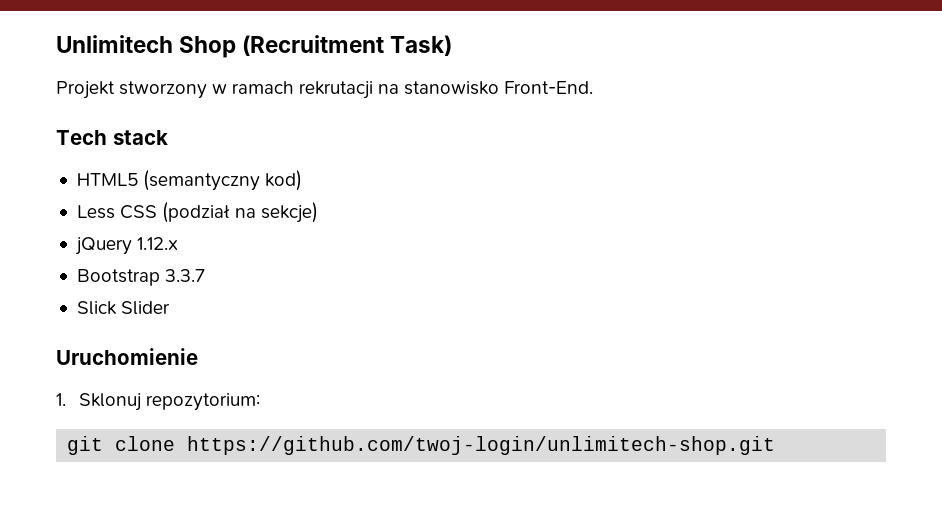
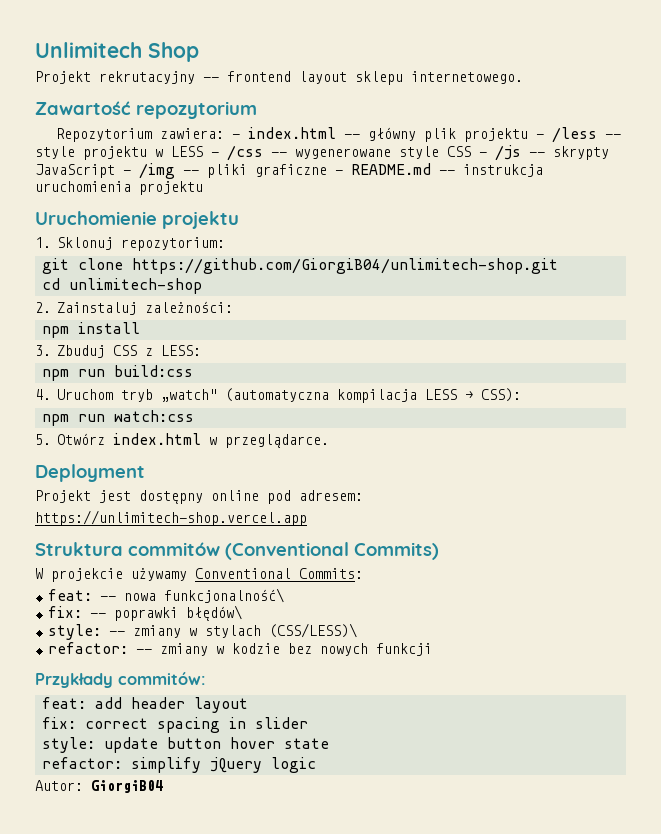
[242,35,453,56] [56,81,593,99] [56,130,168,145] [76,170,303,191] [76,202,319,223] [74,237,179,255] [76,269,206,286] [76,301,171,315] (Recruitment Task) // Projekt stworzony w ramach rekrutacji na stanowisko Front-End. // Tech stack // HTML5 (semantyczny kod) // Less CSS (podział na sekcje) // jQuery 1.12.x // Bootstrap 3.3.7 // Slick Slider -> [35,71,523,85] [35,101,257,119] [56,127,622,143] [35,145,609,161] [35,163,543,179] [35,181,203,195] // Projekt rekrutacyjny -- frontend layout sklepu internetowego. // Zawartość repozytorium // Repozytorium zawiera: - index.html -- główny plik projektu - /less -- style projektu w LESS - /css -- wygenerowane style CSS - /js -- skrypty JavaScript - /img -- pliki graficzne - README.md -- instrukcja uruchomienia projektu
(198, 356) none -> [162,211,239,229] projektu
[187,436,776,455] https://github.com/twoj-login/unlimitech-shop.git -> [131,258,558,274] [41,278,202,294] [35,301,233,315] [41,322,140,338] [35,345,201,358] [41,365,193,381] [35,388,521,403] [41,410,194,426] [35,433,329,448] [35,464,145,482] [35,490,363,504] [35,510,307,526] [35,542,439,560] [35,568,363,582] [47,588,284,603] [47,605,242,621] [47,623,357,640] [47,642,432,656] [35,672,206,688] [41,697,248,713] [41,717,308,733] [41,737,329,753] [41,757,316,773] [35,780,163,793] https://github.com/GiorgiB04/unlimitech-shop.git // cd unlimitech-shop // 2. Zainstaluj zależności: // npm install // 3. Zbuduj CSS z LESS: // npm run build:css // 4. Uruchom tryb „watch" (automatyczna kompilacja LESS → CSS): // npm run watch:css // 5. Otwórz index.html w przeglądarce. // Deployment // Projekt jest dostępny online pod adresem: // https://unlimitech-shop.vercel.app // Struktura commitów (Conventional Commits) // W projekcie używamy Conventional Commits: // feat: -- nowa funkcjonalność\ // fix: -- poprawki błędów\ // style: -- zmiany w stylach (CSS/LESS)\ // refactor: -- zmiany w kodzie bez nowych funkcji // Przykłady commitów: // feat: add header layout // fix: correct spacing in slider // style: update button hover state // refactor: simplify jQuery logic // Autor: GiorgiB04

